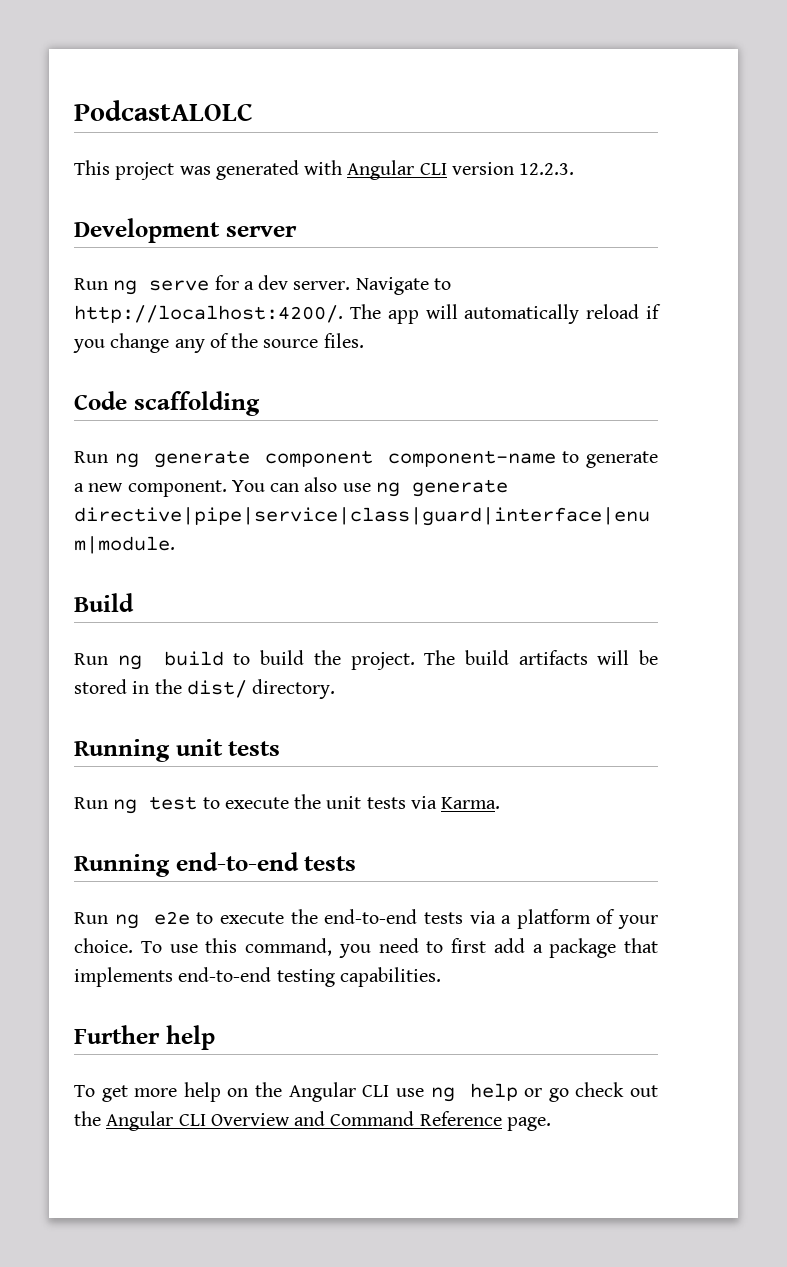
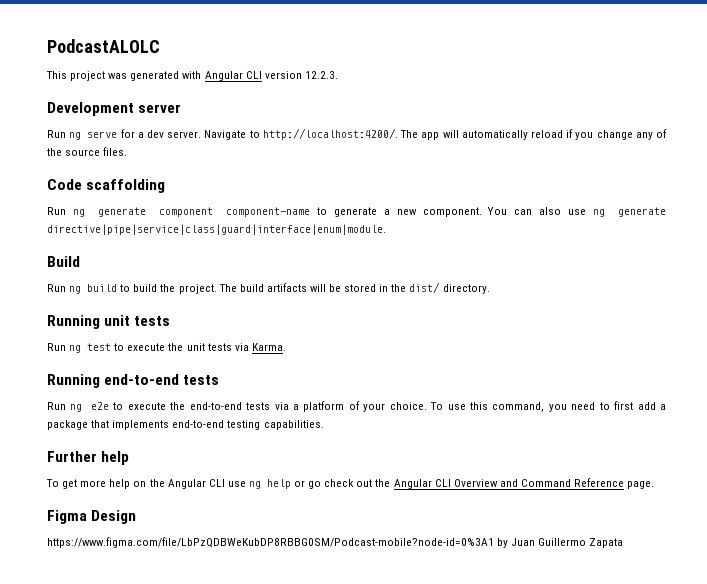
(551, 1124) none -> [47,510,137,524] [47,537,624,548] // Figma Design // https://www.figma.com/file/LbPzQDBWeKubDP8RBBG0SM/Podcast-mobile?node-id=0%3A1 by Juan Guillermo Zapata

